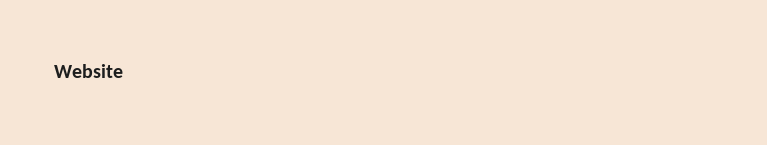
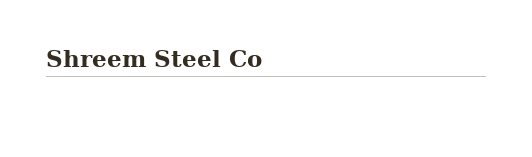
[54,64,123,78] Website -> [46,50,262,67] Shreem Steel Co

